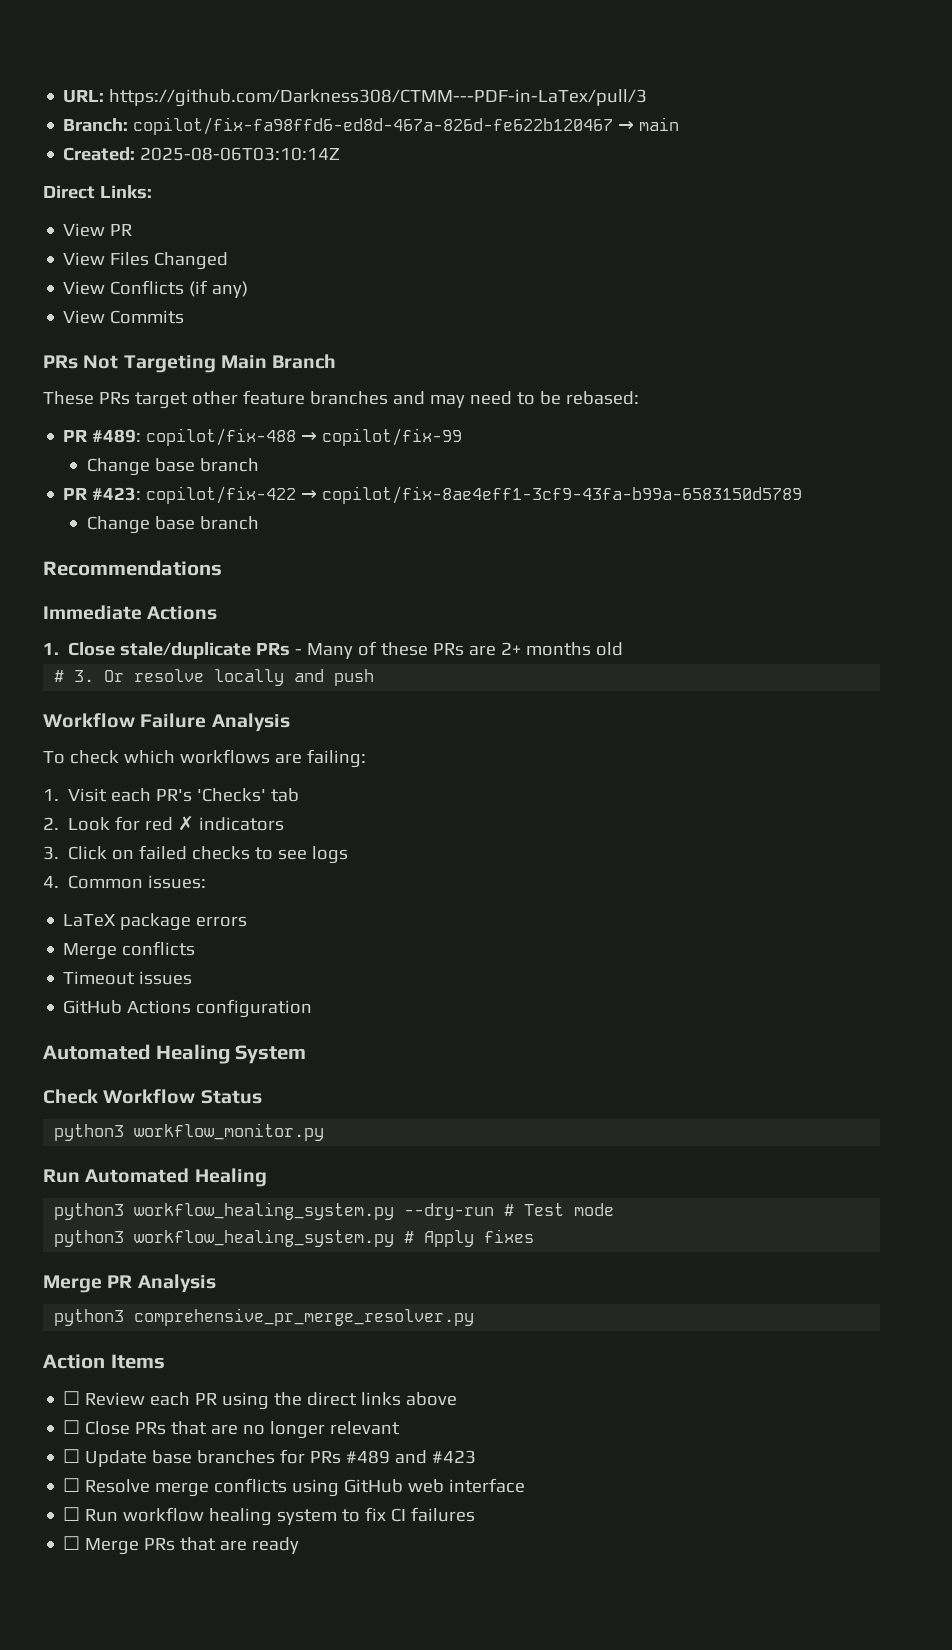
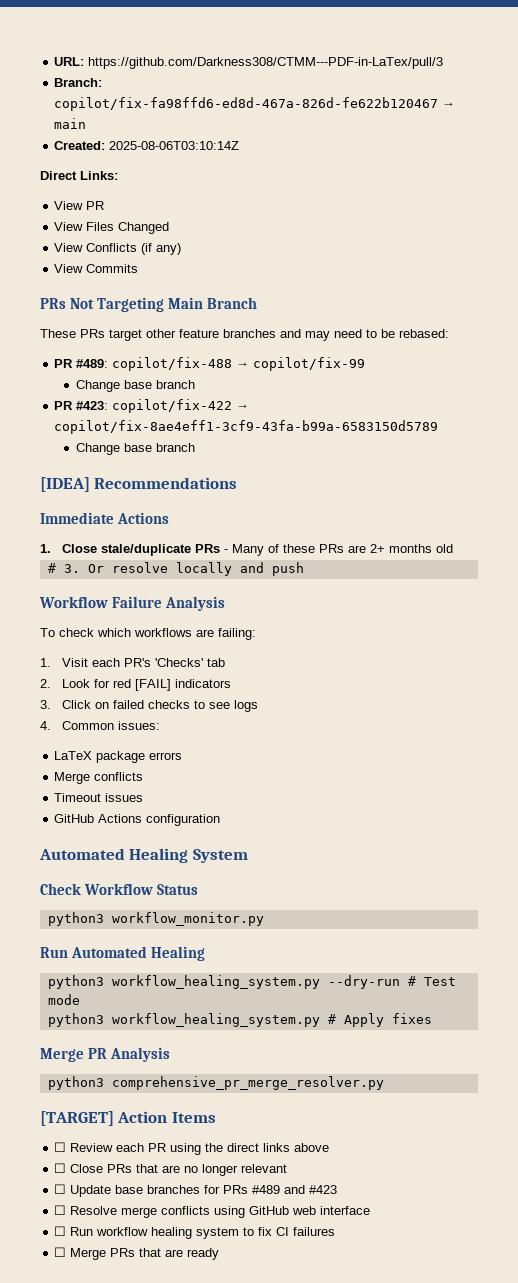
(259, 523) none -> [40,477,90,492] [IDEA]
[178,816,195,831] ✗ -> [134,679,171,691] [FAIL]
(475, 1317) none -> [40,1111,114,1126] [TARGET]

